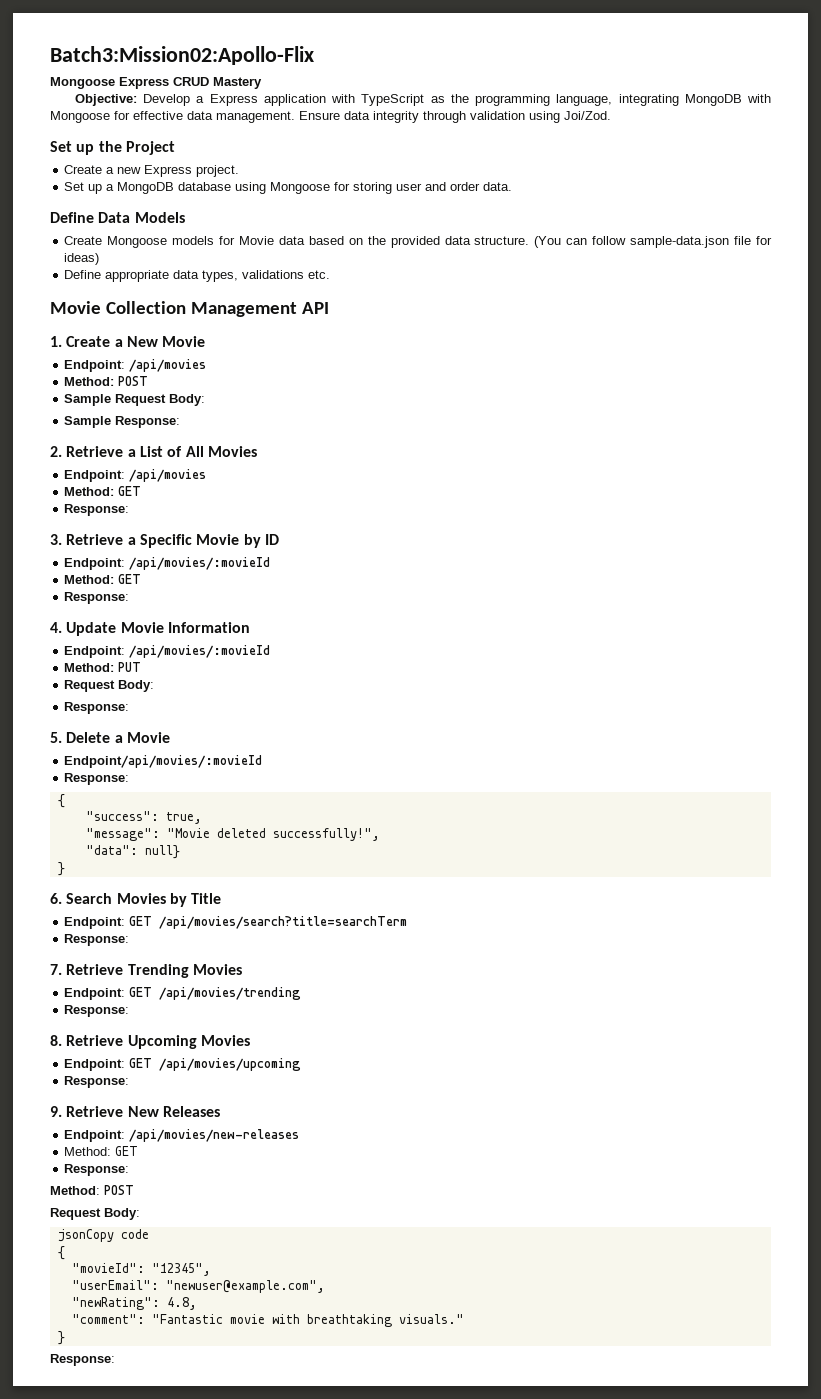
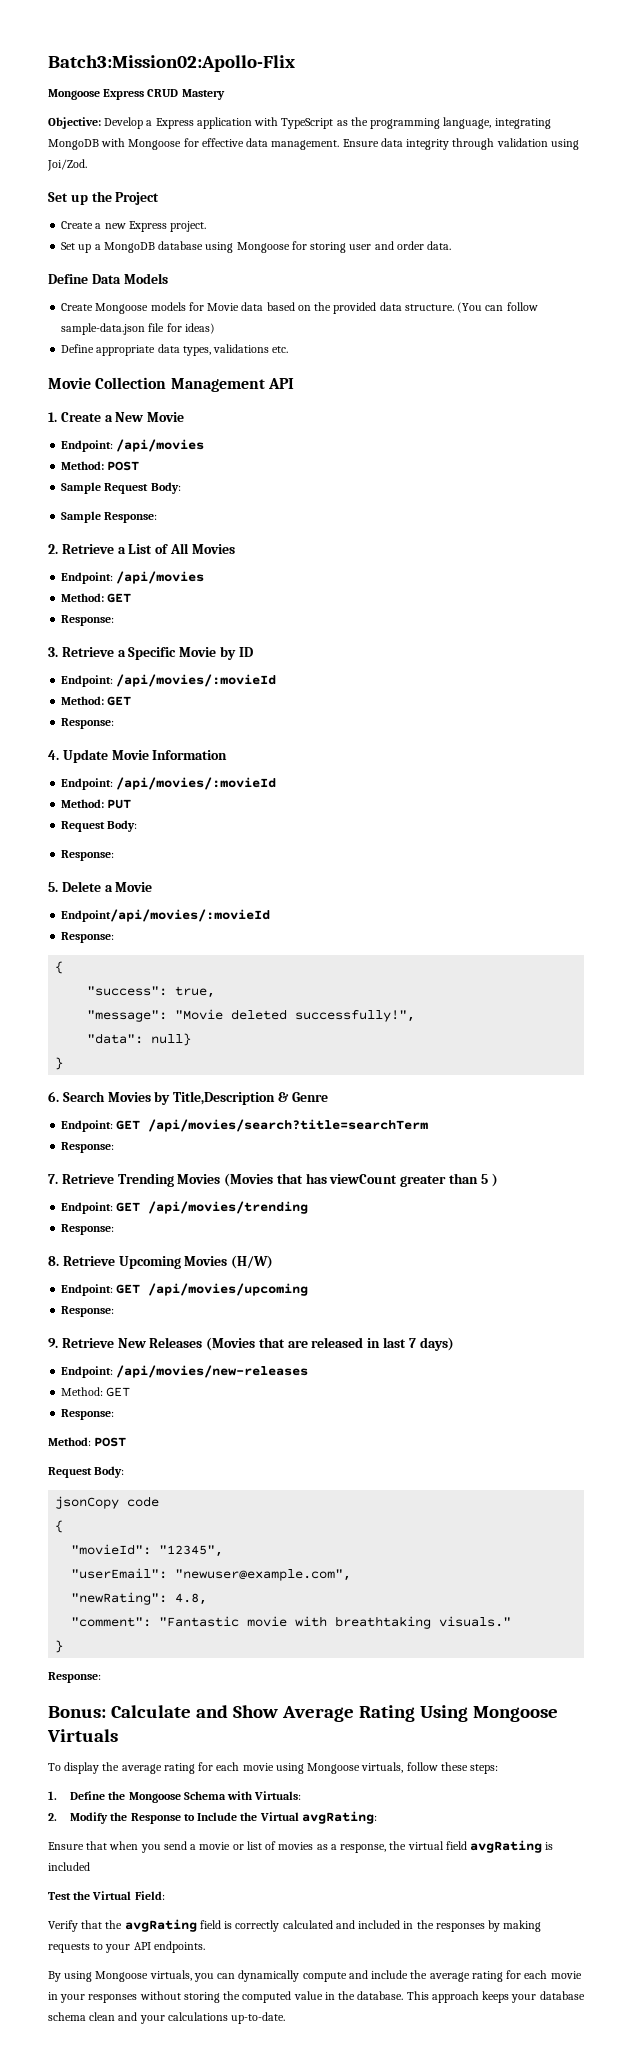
[191,893,222,904] Title -> [173,1091,328,1105] Title,Description & Genre
(242, 969) none -> [224,1173,498,1187] (Movies that has viewCount greater than 5 )
(250, 1040) none -> [231,1255,274,1269] (H/W)
(220, 1111) none -> [206,1337,454,1351] (Movies that are released in last 7 days)
(115, 1360) none -> [48,1705,558,1722] [47,1729,118,1742] [48,1762,499,1774] [48,1791,302,1803] [48,1811,377,1824] [48,1840,554,1853] [48,1862,90,1871] [48,1891,165,1900] [48,1919,542,1932] [48,1941,205,1953] [48,1970,582,1982] [48,1991,585,2003] [48,2012,286,2024] // Bonus: Calculate and Show Average Rating Using Mongoose Virtuals // To display the average rating for each movie using Mongoose virtuals, follow these steps: // 1. Define the Mongoose Schema with Virtuals: // 2. Modify the Response to Include the Virtual avgRating: // Ensure that when you send a movie or list of movies as a response, the virtual field avgRating is included // Test the Virtual Field: // Verify that the avgRating field is correctly calculated and included in the responses by making requests to your API endpoints. // By using Mongoose virtuals, you can dynamically compute and include the average rating for each movie in your responses without storing the computed value in the database. This approach keeps your database schema clean and your calculations up-to-date.

